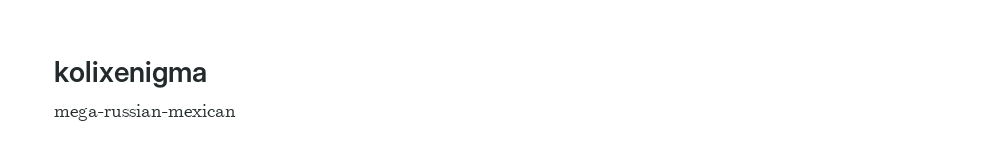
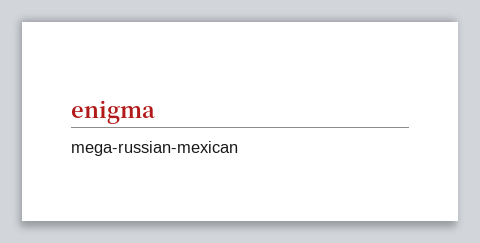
[54,61,207,88] kolixenigma -> [71,100,155,124] enigma

